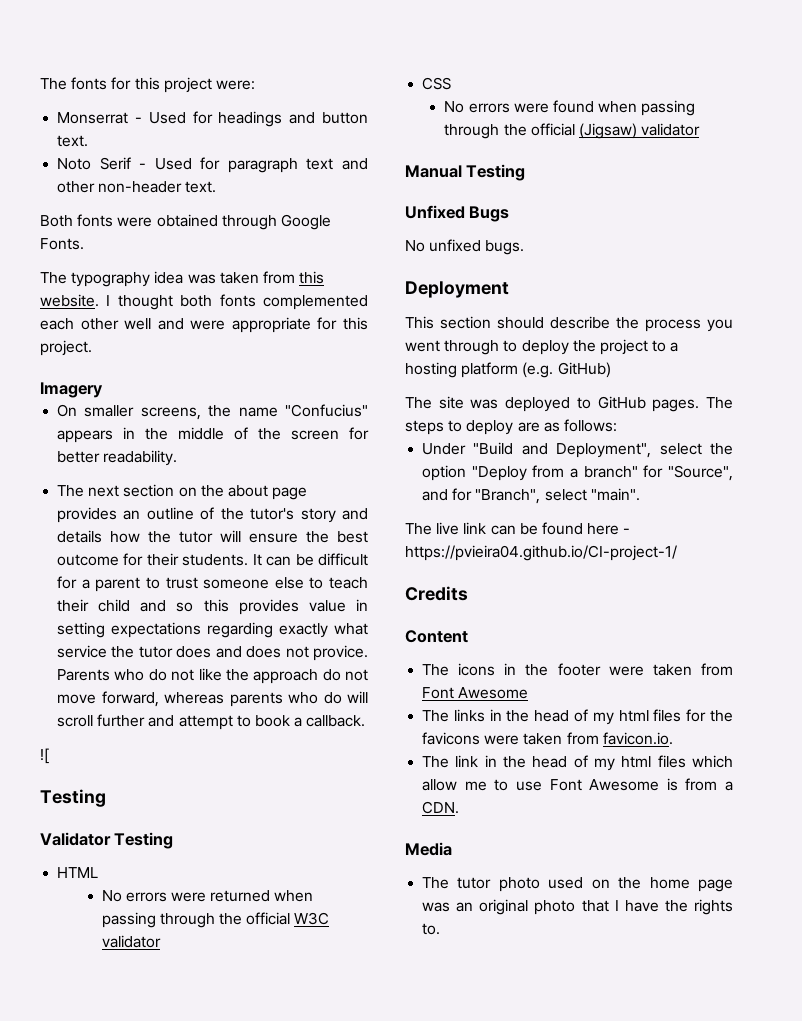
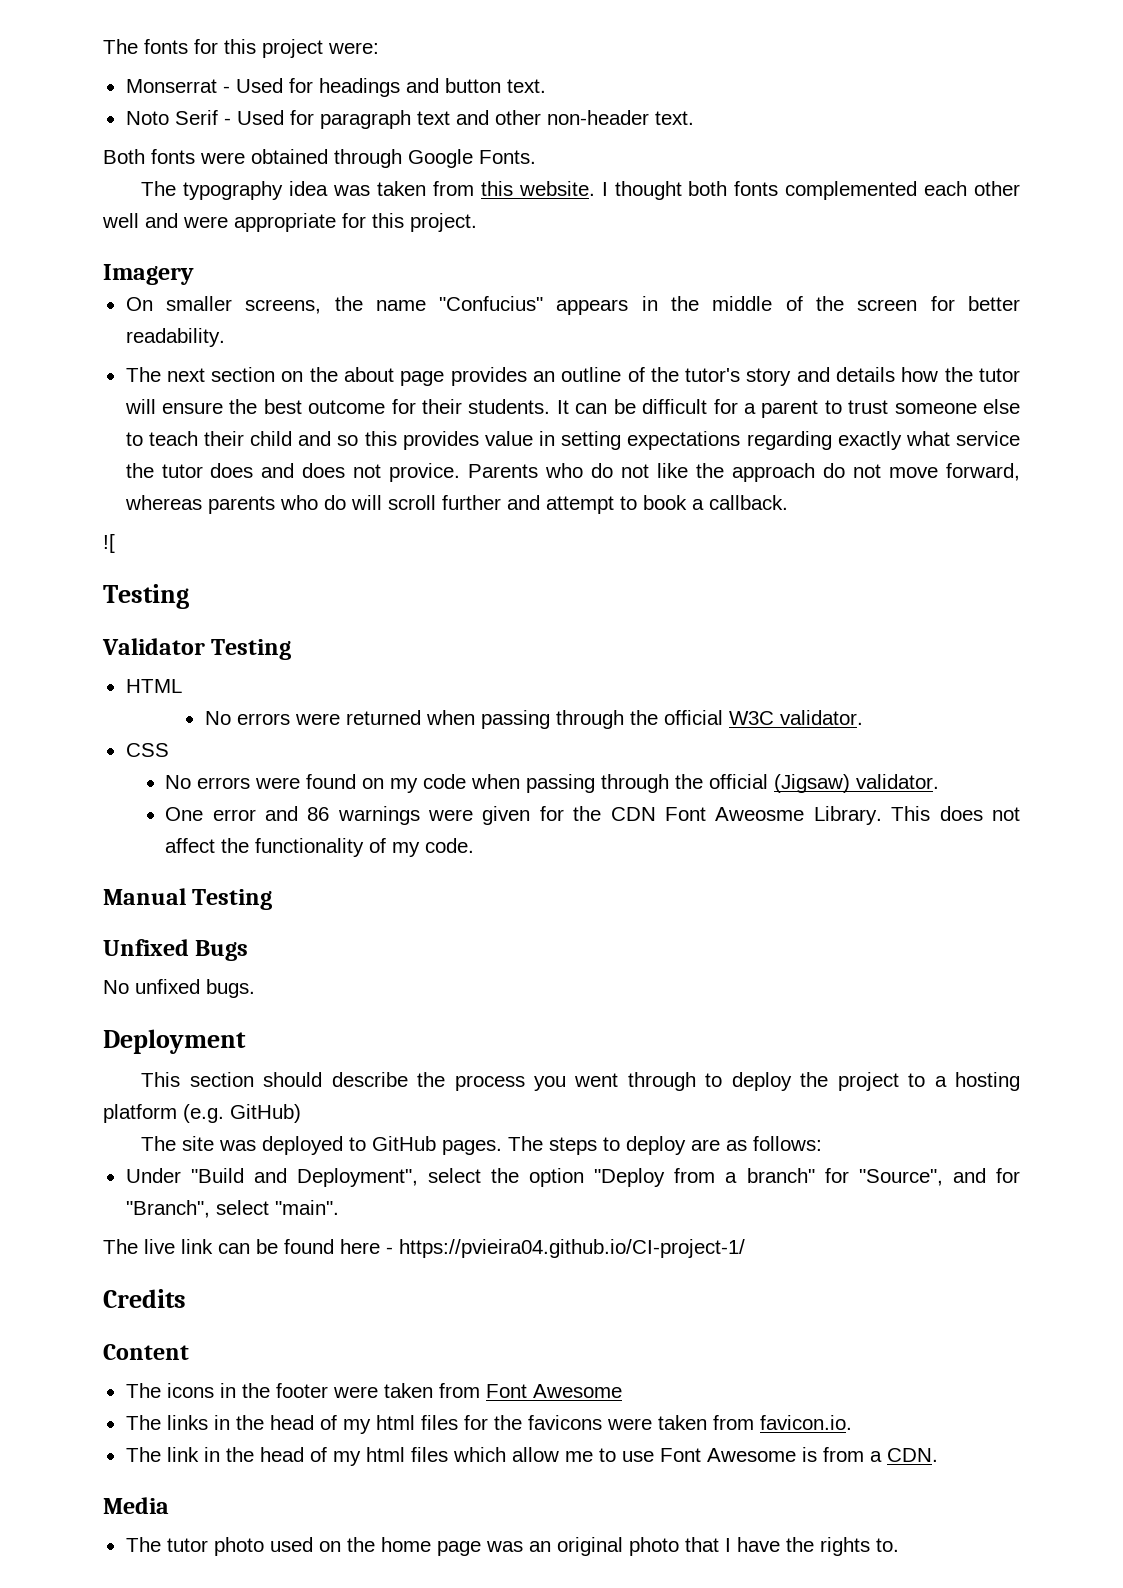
[101,935,161,948] validator -> [779,710,863,725] validator.
(594, 106) none -> [362,774,467,793] on my code
[641,123,701,136] validator -> [856,774,940,789] [165,806,1020,825] [165,838,475,857] validator. // One error and 86 warnings were given for the CDN Font Aweosme Library. This does not affect the functionality of my code.

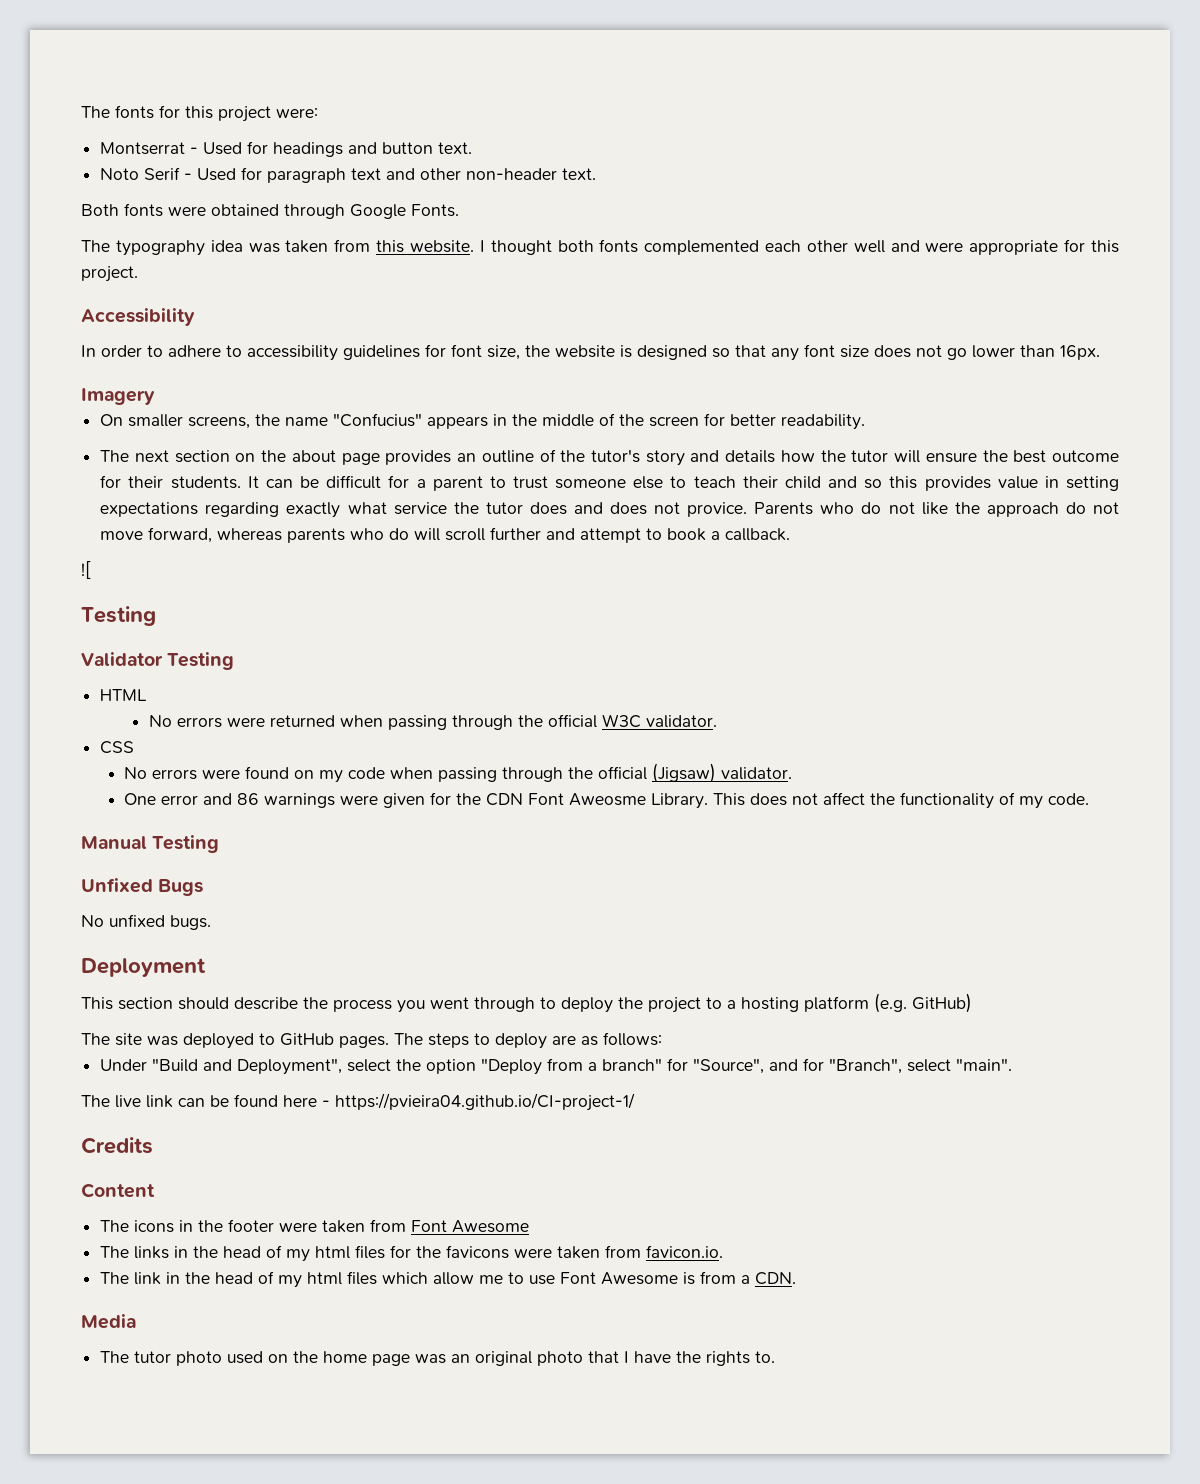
[125,79,217,93] Monserrat -> [100,142,186,155] Montserrat
(477, 222) none -> [81,308,195,326] [81,344,1100,361] // Accessibility // In order to adhere to accessibility guidelines for font size, the website is designed so that any font size does not go lower than 16px.

